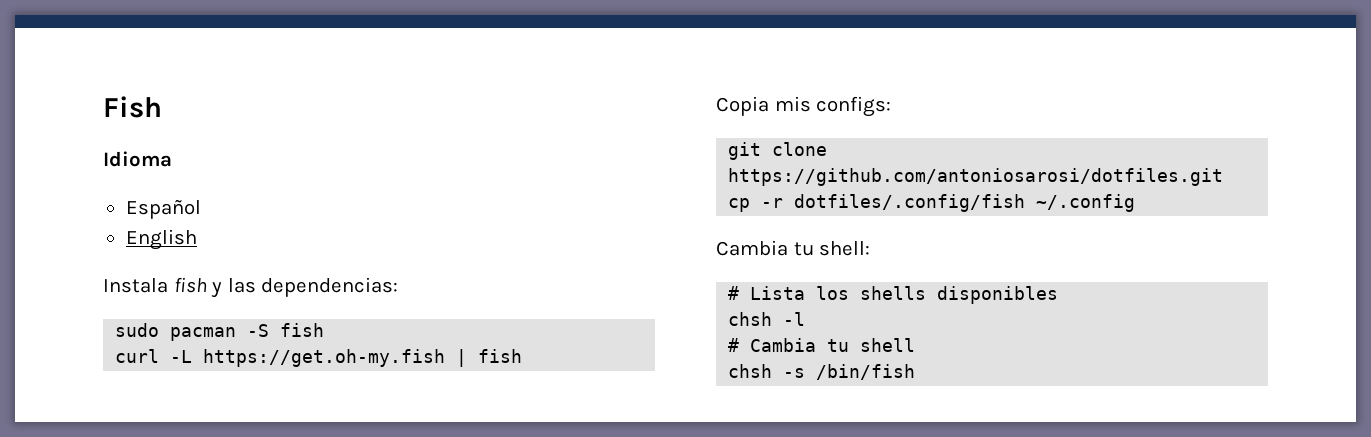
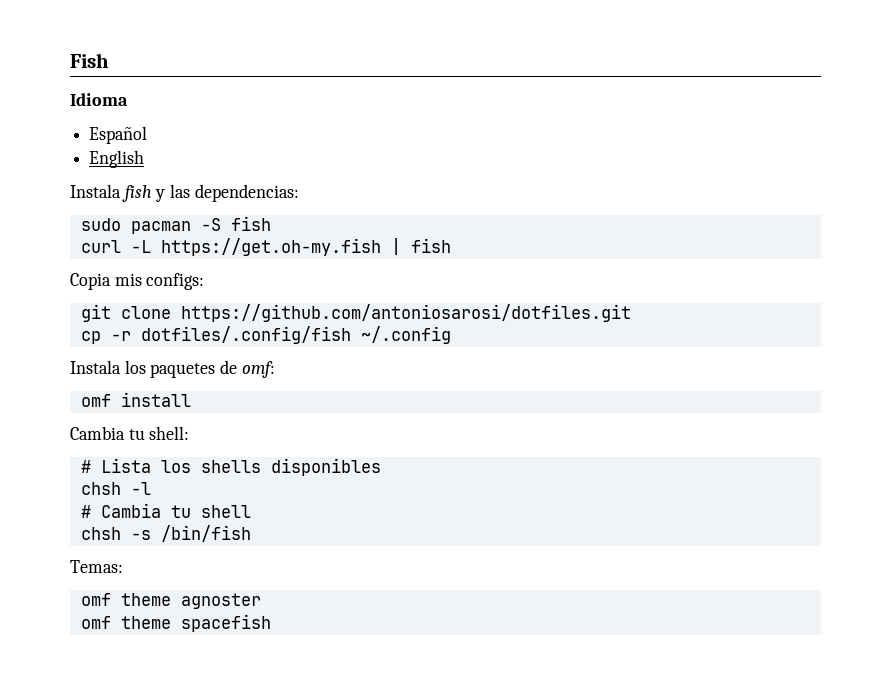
(1136, 203) none -> [70,360,275,378] [80,392,191,407] // Instala los paquetes de omf: // omf install
(916, 372) none -> [70,560,123,573] [80,593,261,609] [80,614,271,632] // Temas: // omf theme agnoster // omf theme spacefish

